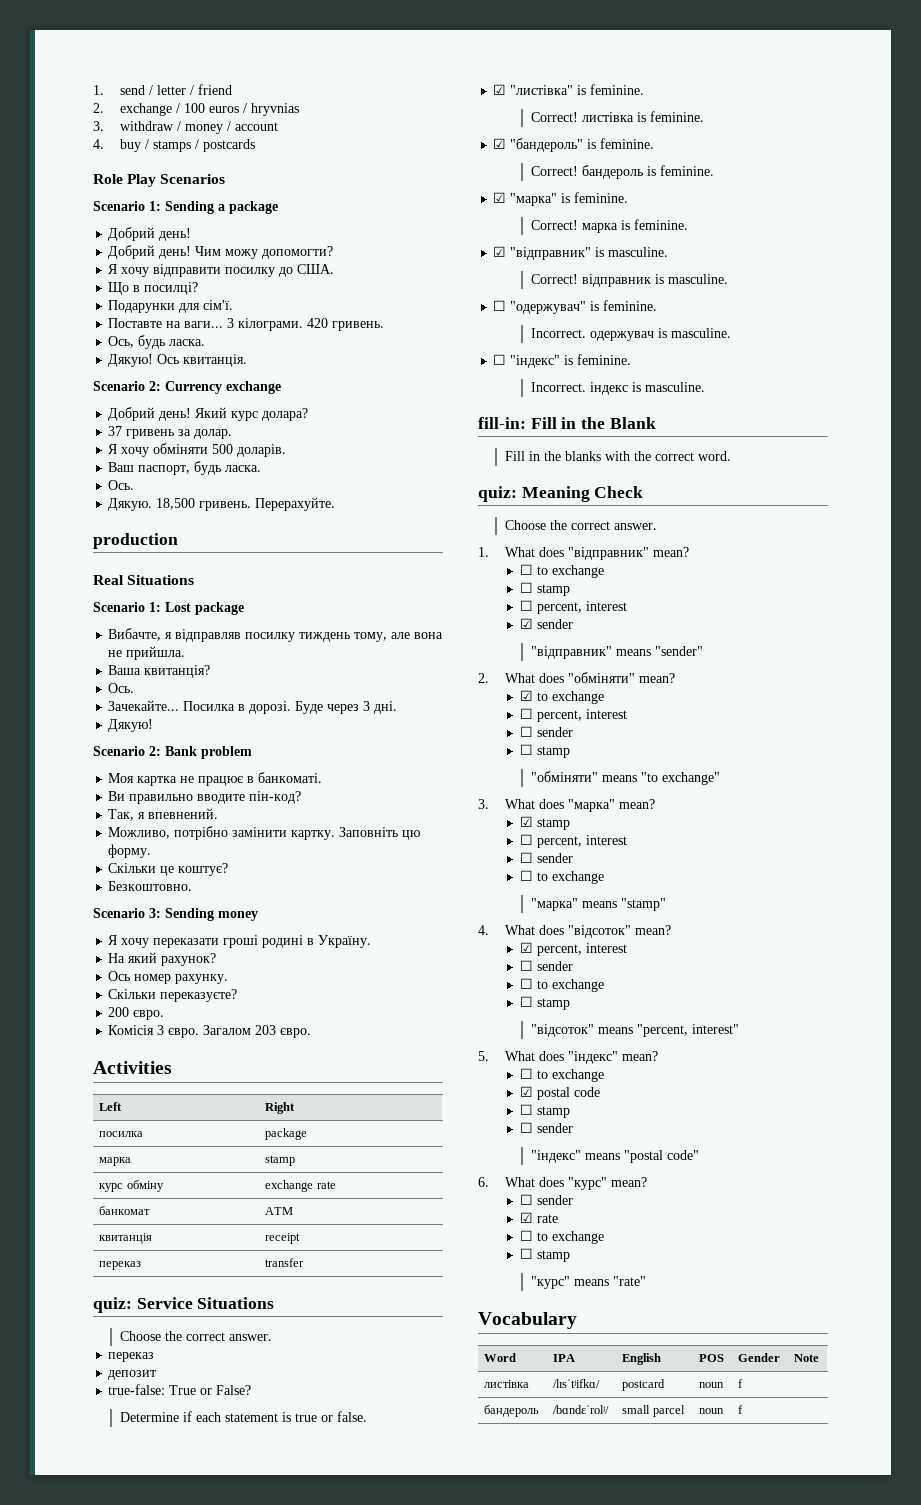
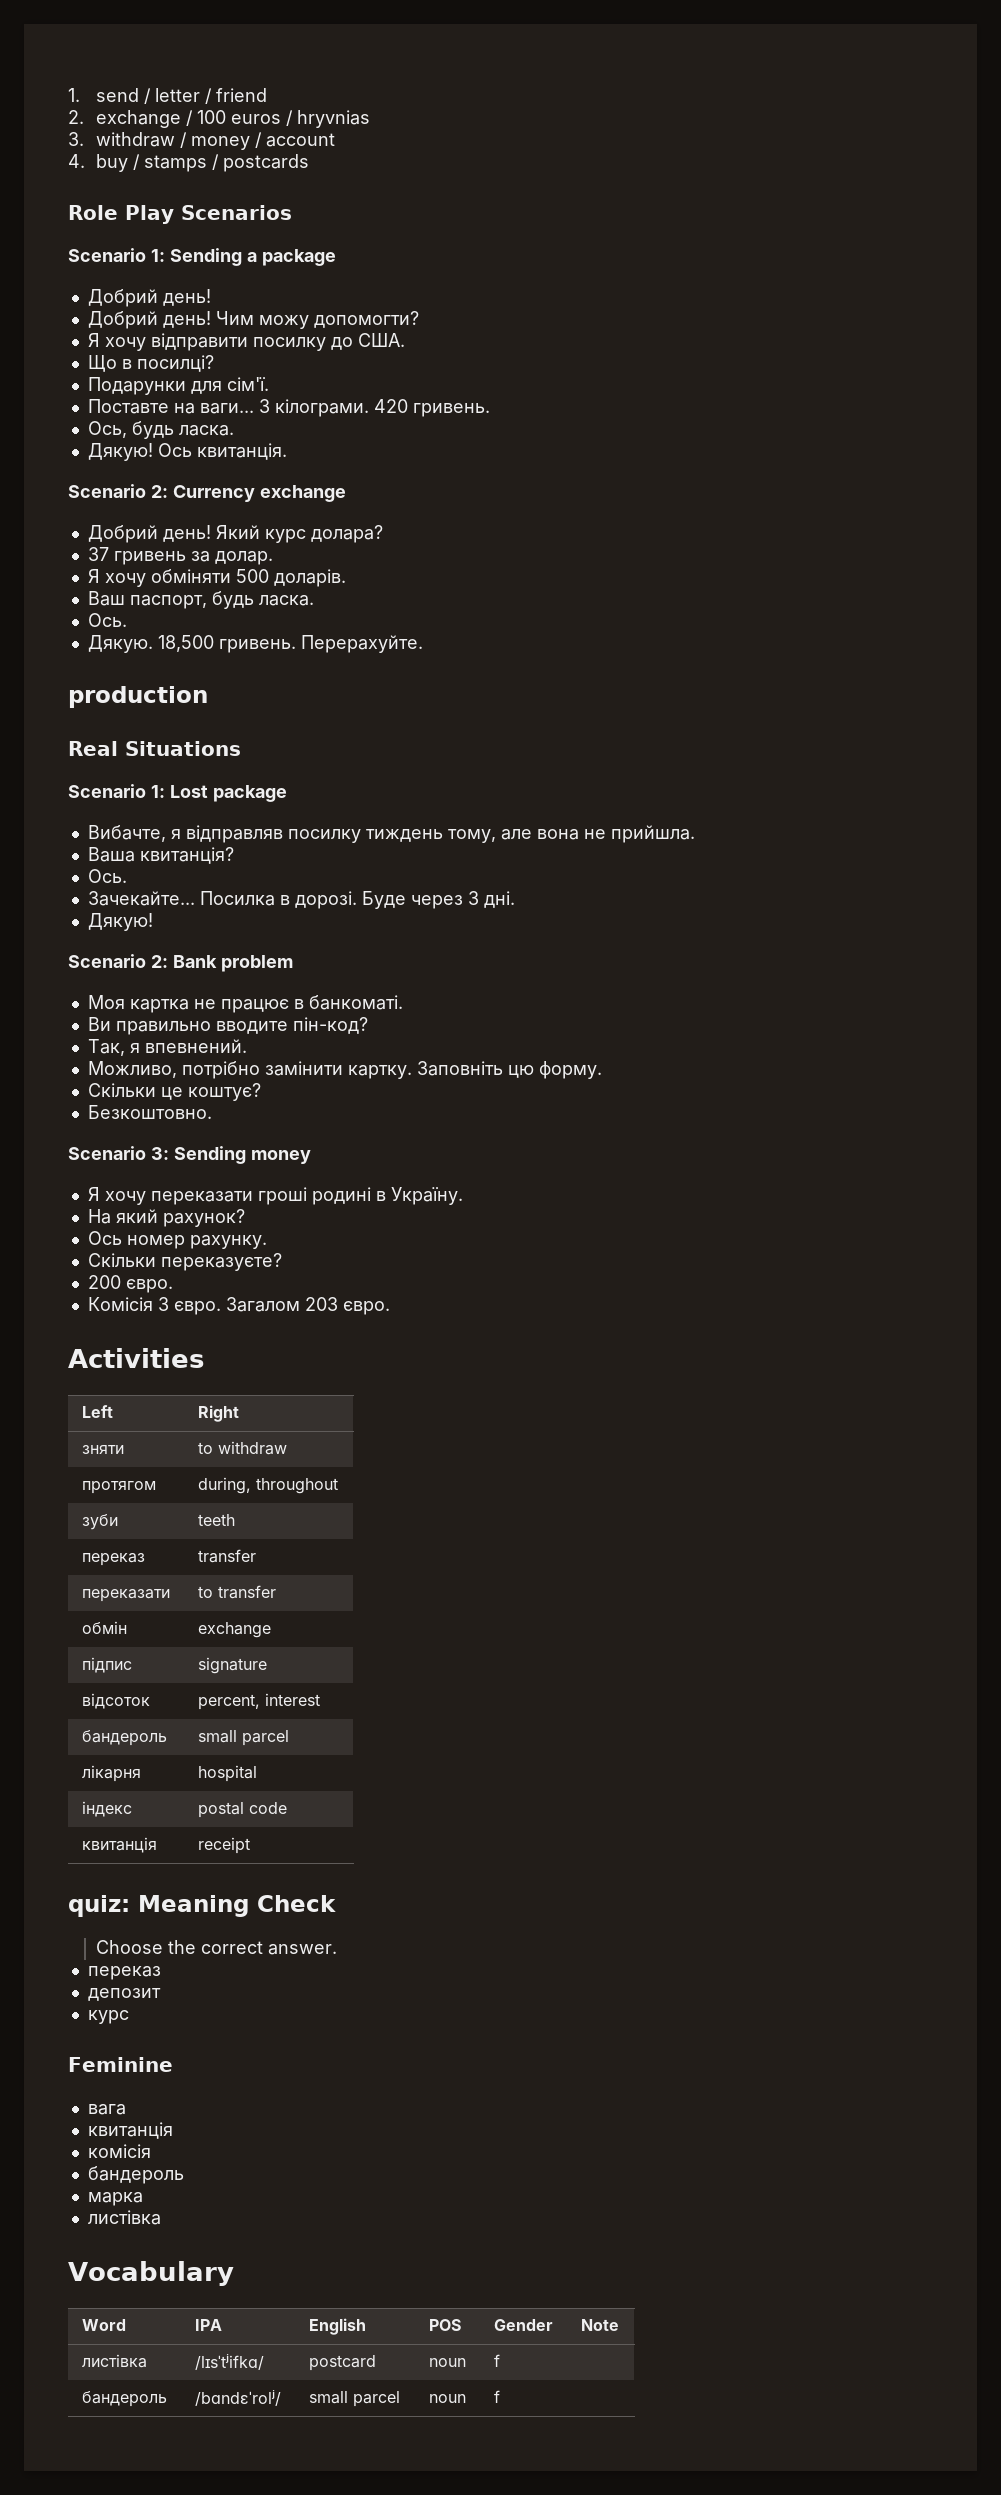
[99,1131,144,1137] [265,1128,308,1140] [99,1157,132,1166] [265,1155,296,1166] [99,1180,164,1192] [265,1180,336,1192] [99,1206,151,1215] [265,1207,294,1215] посилка | package // марка | stamp // курс обміну | exchange rate // банкомат | ATM -> [81,1445,124,1454] [197,1441,287,1455] [81,1481,156,1494] [197,1477,338,1494] [81,1514,118,1530] [197,1514,235,1526] [81,1553,145,1566] [197,1549,256,1563] [81,1589,170,1602] [197,1585,276,1599] [81,1621,127,1634] [197,1622,271,1638] [81,1657,132,1673] [197,1657,267,1674] [81,1693,150,1709] [197,1693,320,1710] [81,1730,167,1746] [197,1730,289,1746] [81,1765,141,1782] [197,1765,257,1782] [81,1801,132,1817] [197,1802,287,1818] зняти | to withdraw // протягом | during, throughout // зуби | teeth // переказ | transfer // переказати | to transfer // обмін | exchange // підпис | signature // відсоток | percent, interest // бандероль | small parcel // лікарня | hospital // індекс | postal code
[99,1261,142,1270] [265,1258,305,1267] [93,1297,275,1313] // переказ | transfer // quiz: Service Situations -> [68,1895,336,1917] // quiz: Meaning Check
[108,1384,252,1395] [119,1411,367,1422] [493,84,645,95] [531,111,705,122] [493,138,655,152] [531,165,715,179] [493,192,629,206] [531,219,689,233] [493,246,669,260] [531,274,729,287] [493,300,658,314] [531,328,732,341] [493,354,632,368] [531,382,706,395] [478,417,656,429] [504,451,731,461] [478,486,644,502] [504,520,657,530] [478,547,689,560] [519,564,604,578] [519,582,570,596] [519,600,627,614] [519,618,573,629] [531,646,704,659] [478,672,675,683] [519,690,604,704] [519,708,627,722] [519,726,573,737] [519,744,570,758] [531,771,721,785] [478,799,655,812] [519,816,570,830] [519,834,627,848] [519,852,573,863] [519,870,604,884] [531,898,667,911] [478,925,671,938] [519,942,627,956] [519,960,573,971] [519,978,604,992] [519,996,570,1010] [531,1024,740,1037] [478,1051,658,1064] [519,1068,604,1082] [519,1086,600,1100] [519,1104,570,1118] [519,1122,573,1133] [531,1150,700,1163] [478,1177,647,1190] [519,1194,573,1205] [519,1212,558,1223] [519,1230,604,1244] [519,1248,570,1262] [531,1276,647,1289] true-false: True or False? // Determine if each statement is true or false. // ☑ "листівка" is feminine. // Correct! листівка is feminine. // ☑ "бандероль" is feminine. // Correct! бандероль is feminine. // ☑ "марка" is feminine. // Correct! марка is feminine. // ☑ "відправник" is masculine. // Correct! відправник is masculine. // ☐ "одержувач" is feminine. // Incorrect. одержувач is masculine. // ☐ "індекс" is feminine. // Incorrect. індекс is masculine. // fill-in: Fill in the Blank // Fill in the blanks with the correct word. // quiz: Meaning Check // Choose the correct answer. // 1. What does "відправник" mean? // ☐ to exchange // ☐ stamp // ☐ percent, interest // ☑ sender // "відправник" means "sender" // 2. What does "обміняти" mean? // ☑ to exchange // ☐ percent, interest // ☐ sender // ☐ stamp // "обміняти" means "to exchange" // 3. What does "марка" mean? // ☑ stamp // ☐ percent, interest // ☐ sender // ☐ to exchange // "марка" means "stamp" // 4. What does "відсоток" mean? // ☑ percent, interest // ☐ sender // ☐ to exchange // ☐ stamp // "відсоток" means "percent, interest" // 5. What does "індекс" mean? // ☐ to exchange // ☑ postal code // ☐ stamp // ☐ sender // "індекс" means "postal code" // 6. What does "курс" mean? // ☐ sender // ☑ rate // ☐ to exchange // ☐ stamp // "курс" means "rate" -> [87,2010,129,2024] [68,2057,173,2072] [87,2104,126,2115] [87,2122,173,2139] [87,2144,151,2158] [87,2166,184,2184] [87,2192,143,2206] [87,2210,161,2225] курс // Feminine // вага // квитанція // комісія // бандероль // марка // листівка

